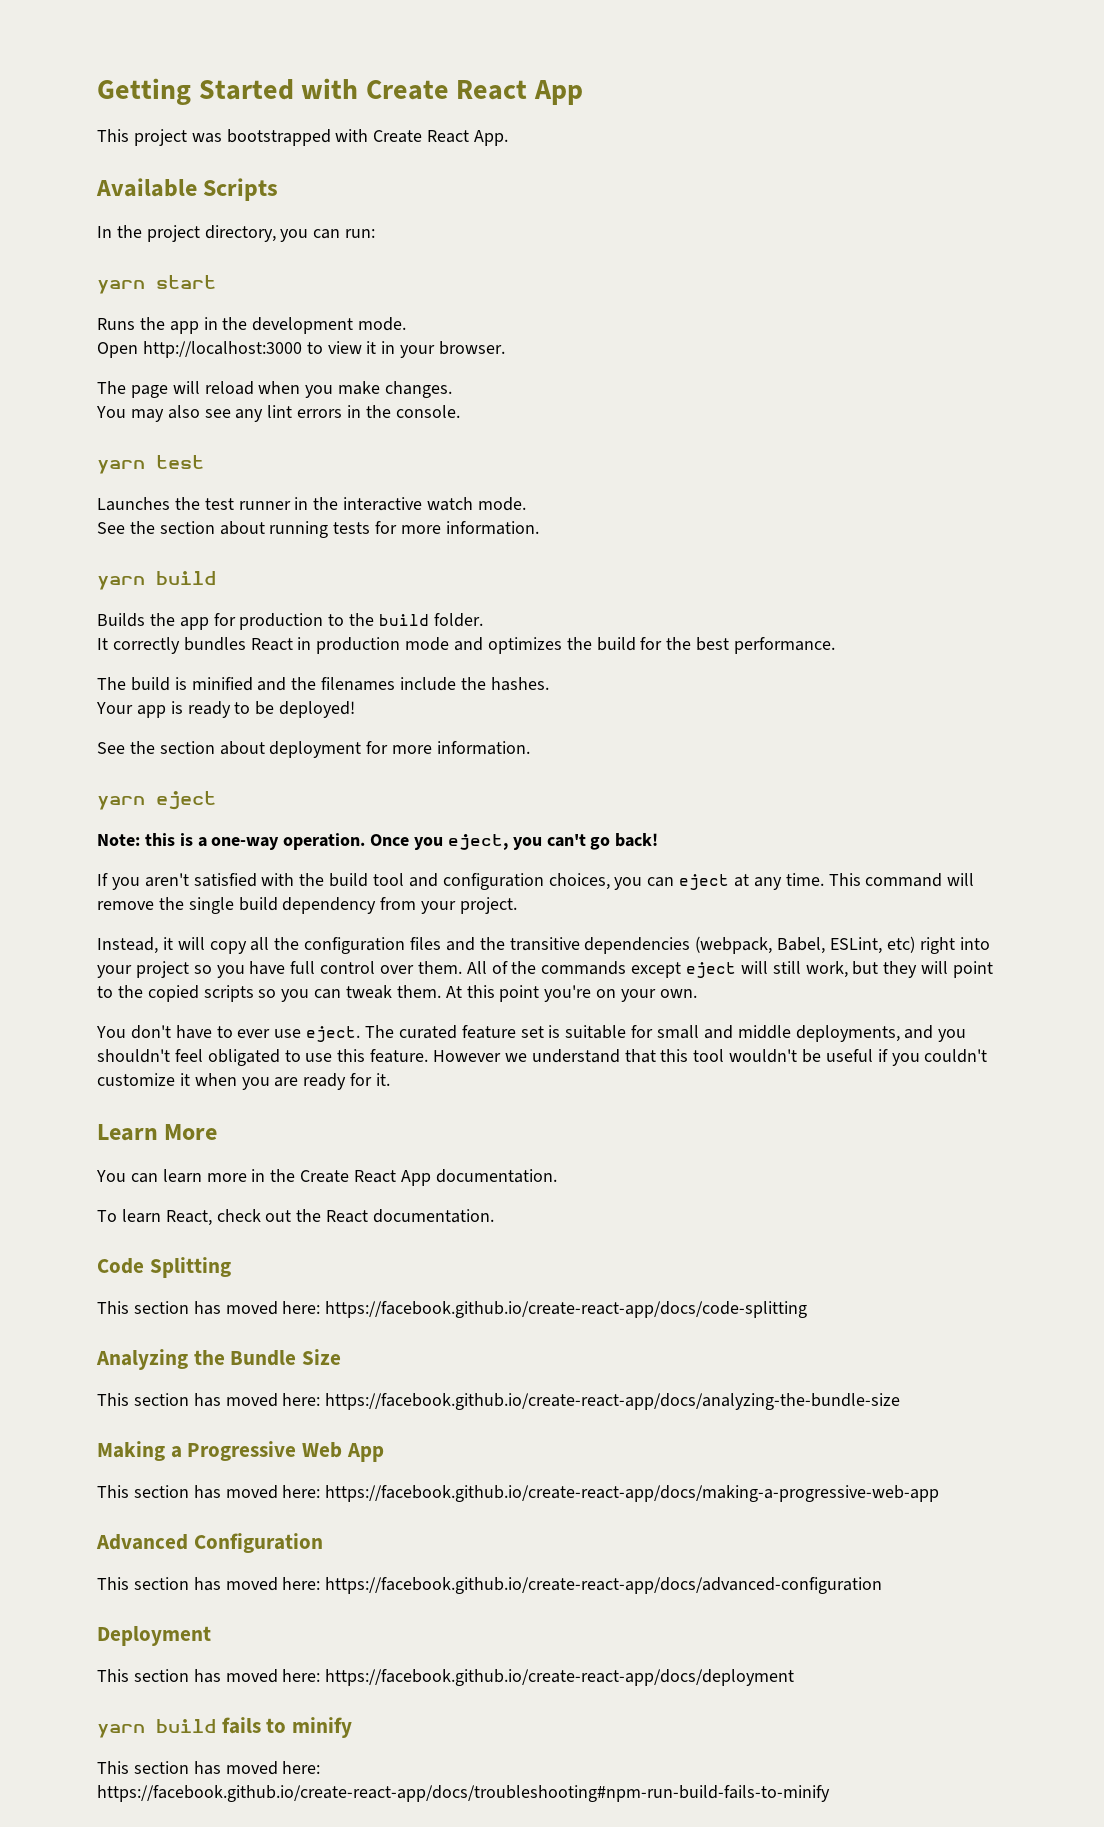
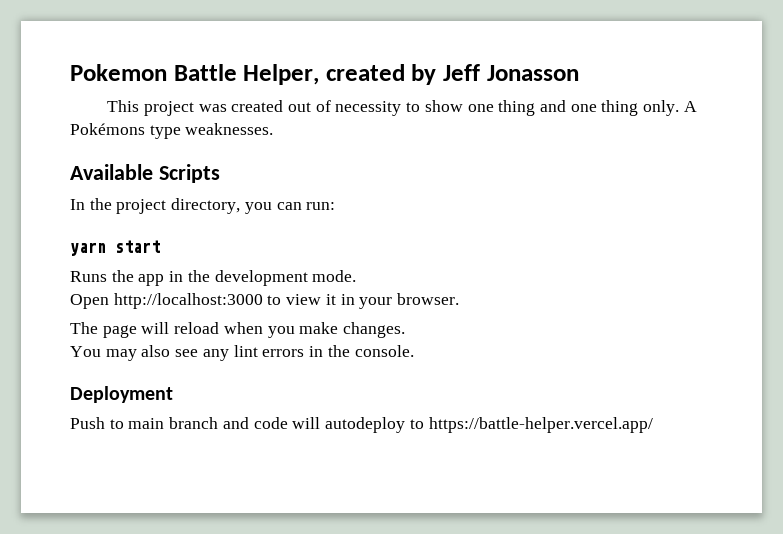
[97,78,583,105] [97,129,509,146] Getting Started with Create React App // This project was bootstrapped with Create React App. -> [70,64,579,85] [107,100,697,116] [70,123,274,139] Pokemon Battle Helper, created by Jeff Jonasson // This project was created out of necessity to show one thing and one thing only. A Pokémons type weaknesses.
[97,455,204,474] [97,497,526,511] [97,521,539,538] [97,571,216,590] [97,613,483,630] [97,637,836,654] [97,677,549,691] [96,701,356,718] [97,741,531,758] [97,791,216,810] [97,833,659,850] [97,873,975,890] [97,897,518,914] [97,936,990,954] [97,961,994,978] [97,985,697,1002] [96,1025,967,1042] [97,1049,988,1066] [97,1073,391,1090] [97,1124,218,1141] [96,1169,557,1186] [97,1209,495,1226] [97,1257,231,1278] [97,1301,808,1318] [96,1349,342,1370] [97,1393,901,1410] [97,1441,384,1462] [97,1485,940,1502] [96,1533,323,1553] [97,1577,883,1594] [97,1626,211,1646] [97,1669,795,1686] [97,1717,353,1738] [97,1761,321,1775] [97,1785,830,1802] yarn test // Launches the test runner in the interactive watch mode. // See the section about running tests for more information. // yarn build // Builds the app for production to the build folder. // It correctly bundles React in production mode and optimizes the build for the best performance. // The build is minified and the filenames include the hashes. // Your app is ready to be deployed! // See the section about deployment for more information. // yarn eject // Note: this is a one-way operation. Once you eject, you can't go back! // If you aren't satisfied with the build tool and configuration choices, you can eject at any time. This command will remove the single build dependency from your project. // Instead, it will copy all the configuration files and the transitive dependencies (webpack, Babel, ESLint, etc) right into your project so you have full control over them. All of the commands except eject will still work, but they will point to the copied scripts so you can tweak them. At this point you're on your own. // You don't have to ever use eject. The curated feature set is suitable for small and middle deployments, and you shouldn't feel obligated to use this feature. However we understand that this tool wouldn't be useful if you couldn't customize it when you are ready for it. // Learn More // You can learn more in the Create React App documentation. // To learn React, check out the React documentation. // Code Splitting // This section has moved here: https://facebook.github.io/create-react-app/docs/code-splitting // Analyzing the Bundle Size // This section has moved here: https://facebook.github.io/create-react-app/docs/analyzing-the-bundle-size // Making a Progressive Web App // This section has moved here: https://facebook.github.io/create-react-app/docs/making-a-progressive-web-app // Advanced Configuration // This section has moved here: https://facebook.github.io/create-react-app/docs/advanced-configuration // Deployment // This section has moved here: https://facebook.github.io/create-react-app/docs/deployment // yarn build fails to minify // This section has moved here: https://facebook.github.io/create-react-app/docs/troubleshooting#npm-run-build-fails-to-minify -> [70,386,173,403] [70,417,653,433] Deployment // Push to main branch and code will autodeploy to https://battle-helper.vercel.app/

